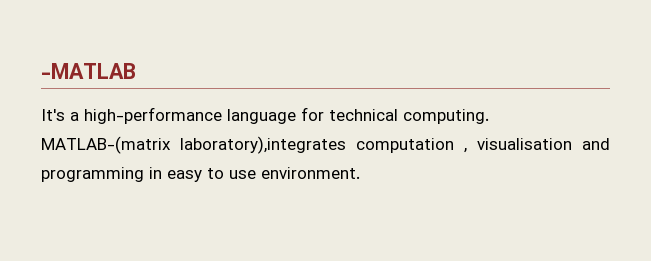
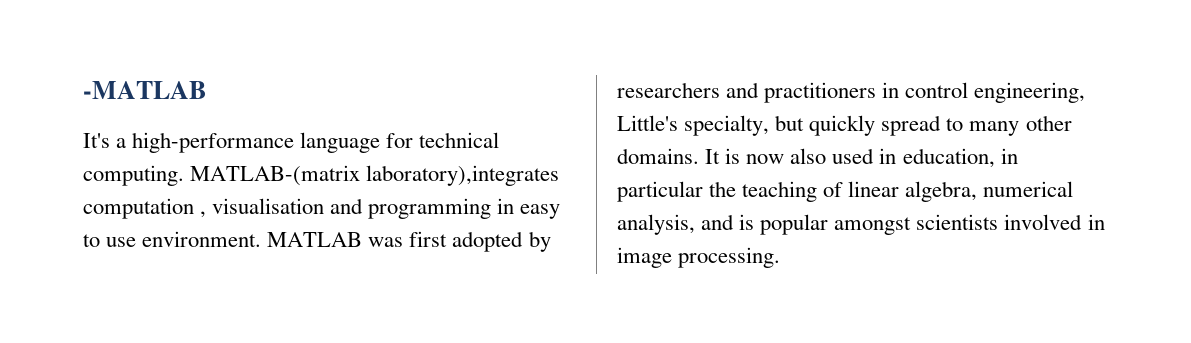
(360, 173) none -> [267,231,551,252] [617,82,1086,103] [617,115,1072,136] [617,148,1018,168] [617,181,1074,202] [617,214,1105,235] [617,247,781,268] MATLAB was first adopted by researchers and practitioners in control engineering, Little's specialty, but quickly spread to many other domains. It is now also used in education, in particular the teaching of linear algebra, numerical analysis, and is popular amongst scientists involved in image processing.

